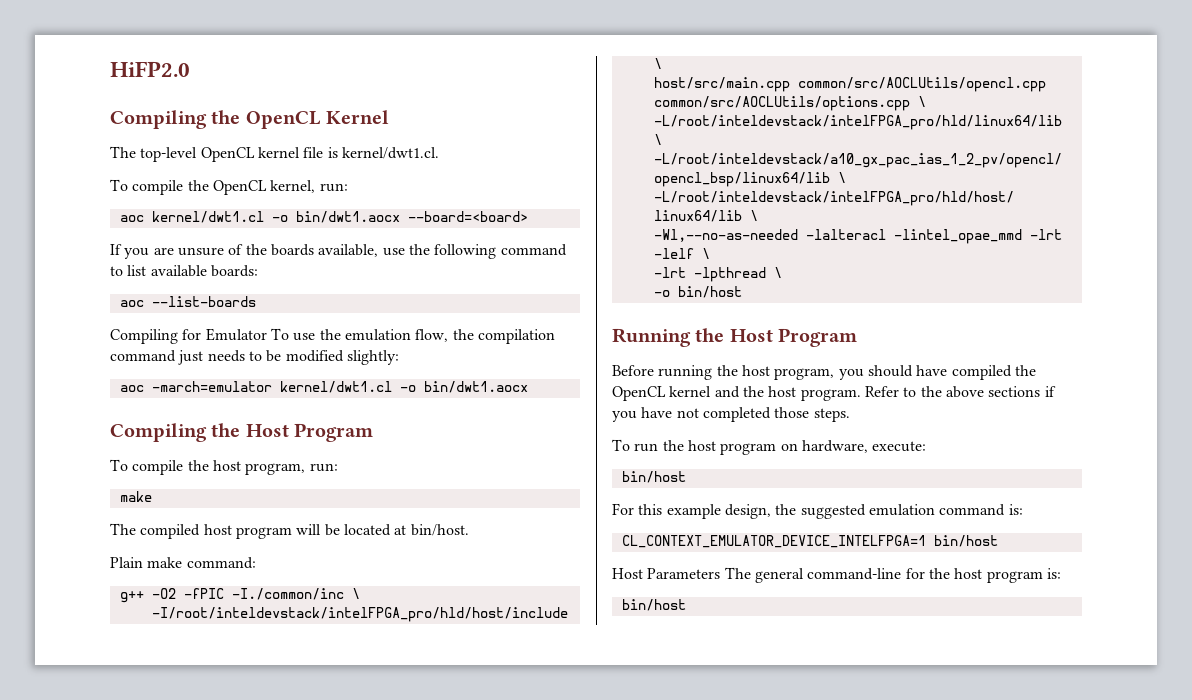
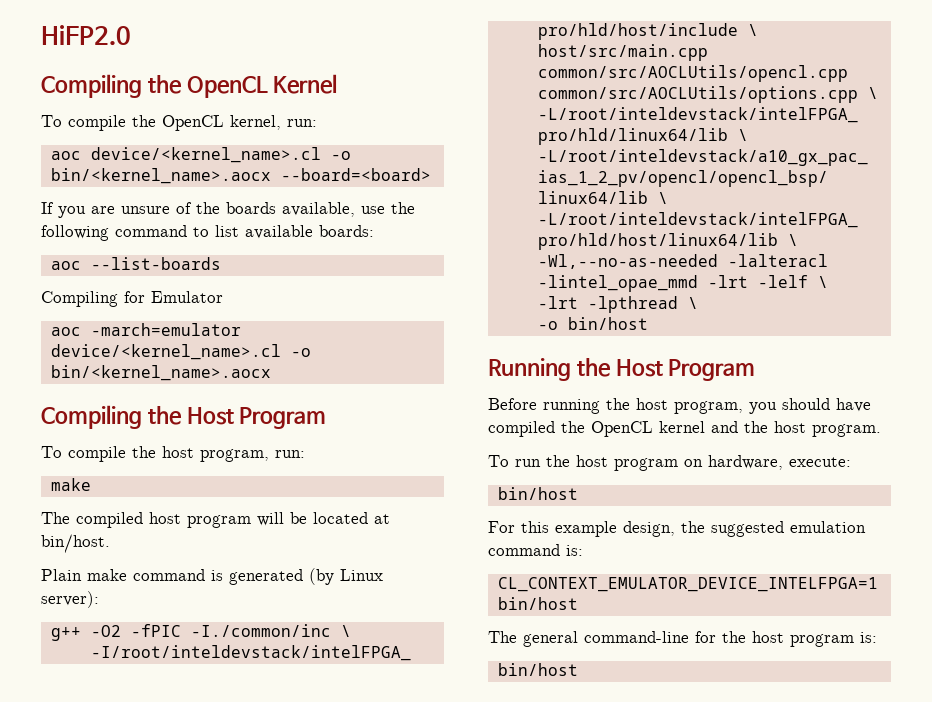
[110,146,439,162] // The top-level OpenCL kernel file is kernel/dwt1.cl. -> (338, 84) none
[151,211,400,223] kernel/dwt1.cl -o bin/dwt1.aocx -> [90,147,351,163] [50,168,271,184] device/<kernel_name>.cl -o bin/<kernel_name>.aocx
[270,328,555,344] [110,350,399,365] To use the emulation flow, the compilation command just needs to be modified slightly: -> (223, 297) none
[279,381,528,393] kernel/dwt1.cl -o bin/dwt1.aocx -> [50,344,311,360] [50,365,271,381] device/<kernel_name>.cl -o bin/<kernel_name>.aocx
[186,557,256,569] command: -> [133,568,383,585] [41,591,99,608] command is generated (by Linux server):
[864,386,1056,398] [612,407,850,422] Refer to the above sections if you have not completed those steps. -> (881, 430) none
[612,568,721,579] Host Parameters -> (578, 603) none

